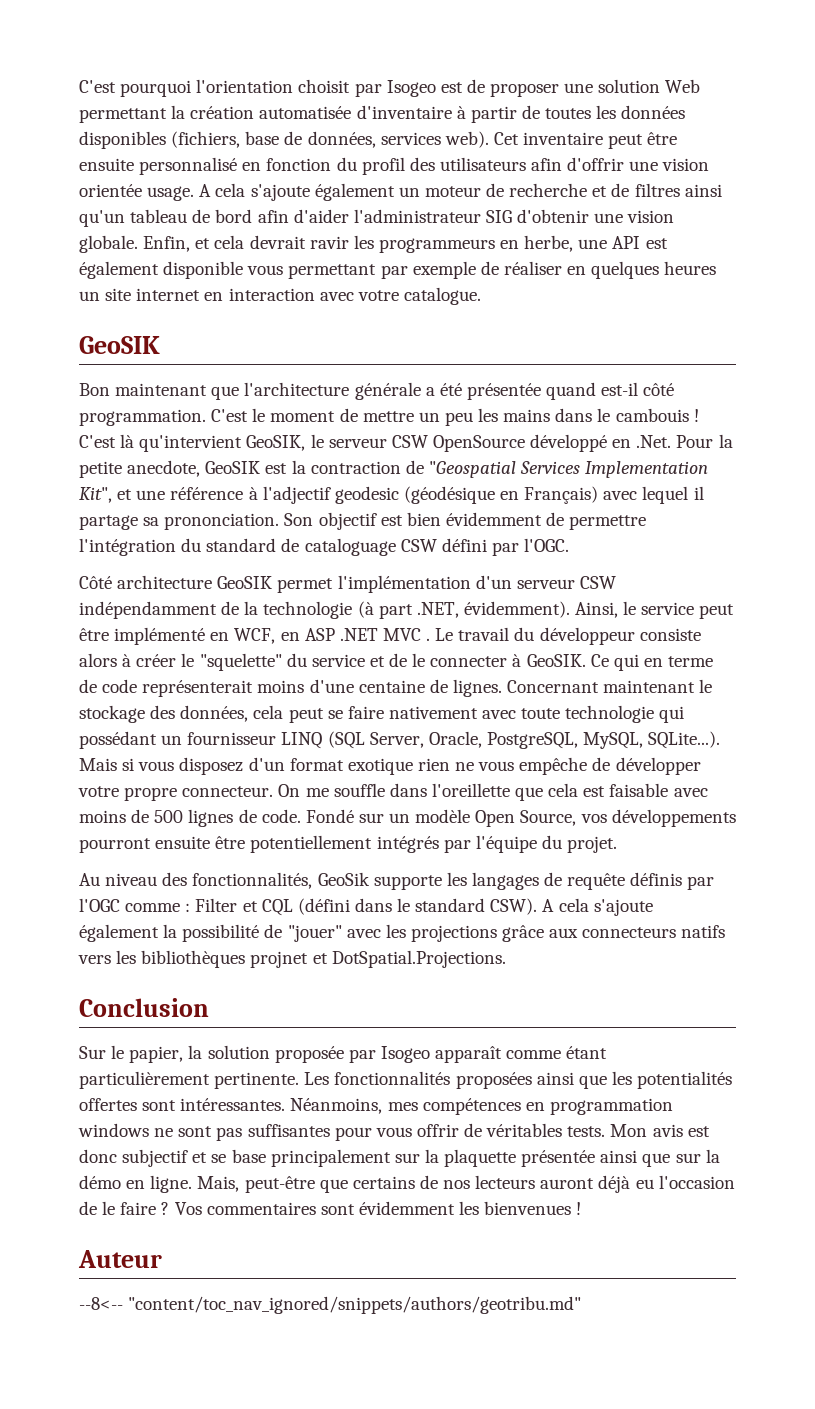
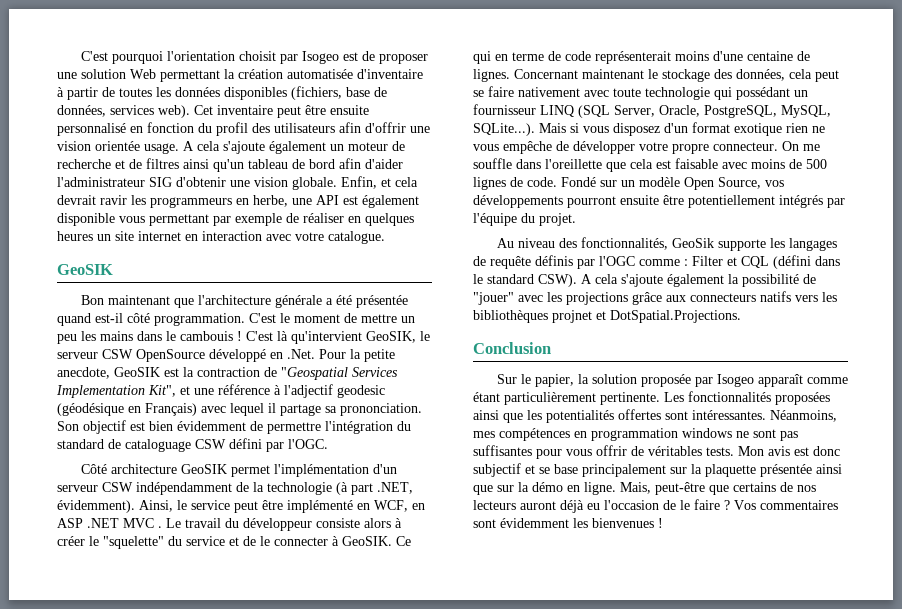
[78,1250,162,1268] [79,1296,582,1314] // Auteur // --8<-- "content/toc_nav_ignored/snippets/authors/geotribu.md" -> (663, 523) none

